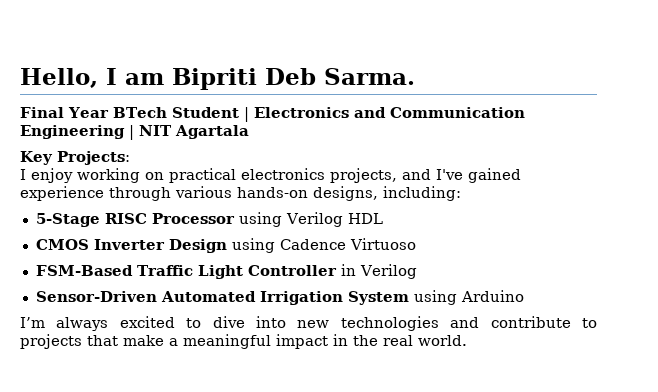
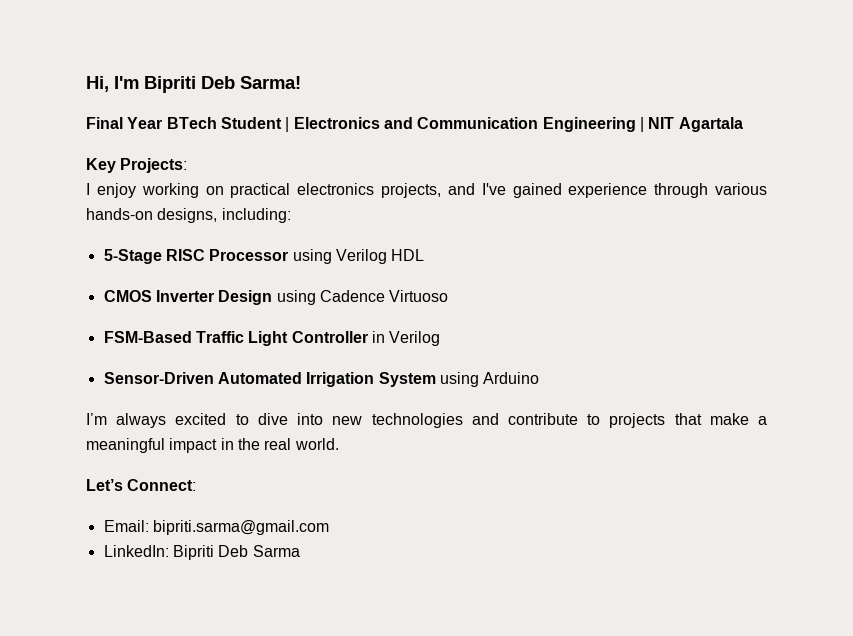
[20,68,415,90] Hello, I am Bipriti Deb Sarma. -> [86,76,301,93] Hi, I'm Bipriti Deb Sarma!
(467, 340) none -> [86,479,197,491] [103,520,329,535] [103,545,300,560] // Let’s Connect: // Email: bipriti.sarma@gmail.com // LinkedIn: Bipriti Deb Sarma

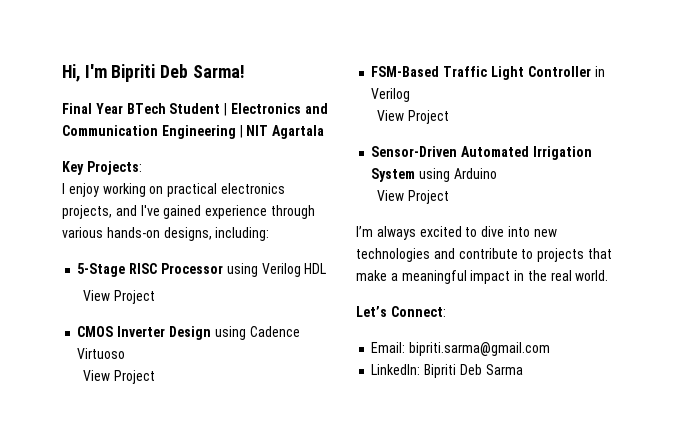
(425, 255) none -> [82,290,155,304] // View Project
(449, 296) none -> [82,370,155,384] // View Project
(441, 338) none -> [376,110,449,124] // View Project
(540, 378) none -> [376,190,449,204] // View Project

